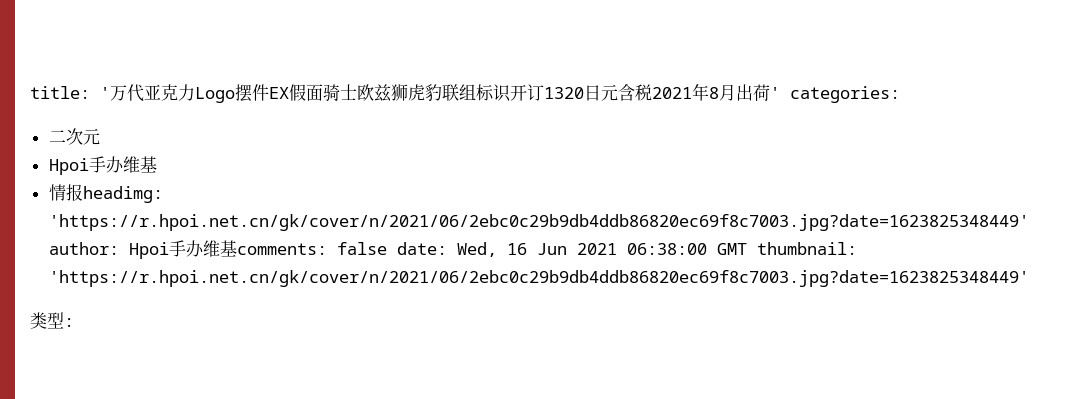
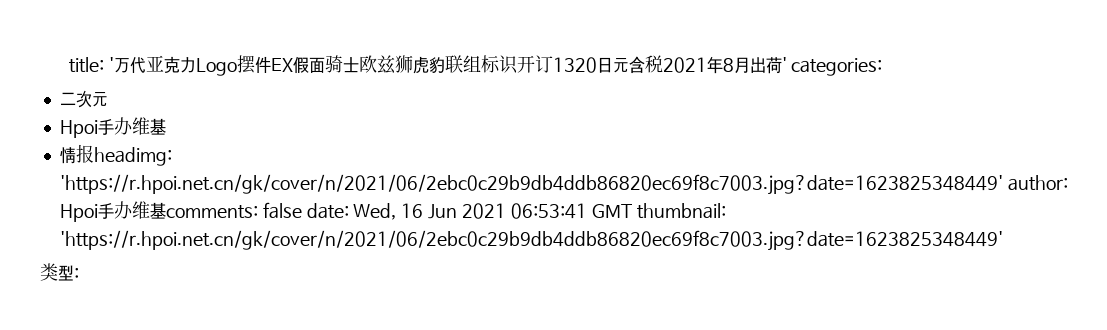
[626,243,707,255] 06:38:00 -> [510,203,587,219] 06:53:41

